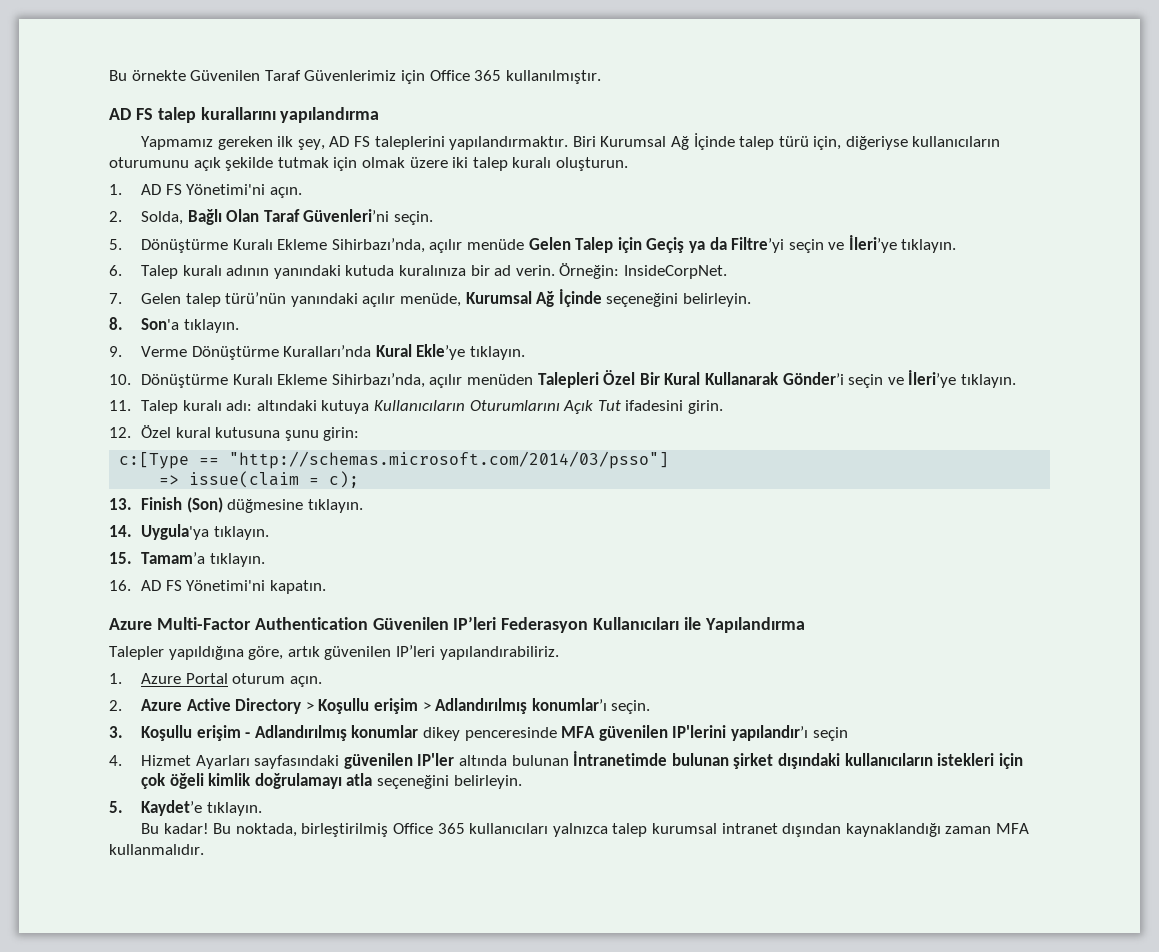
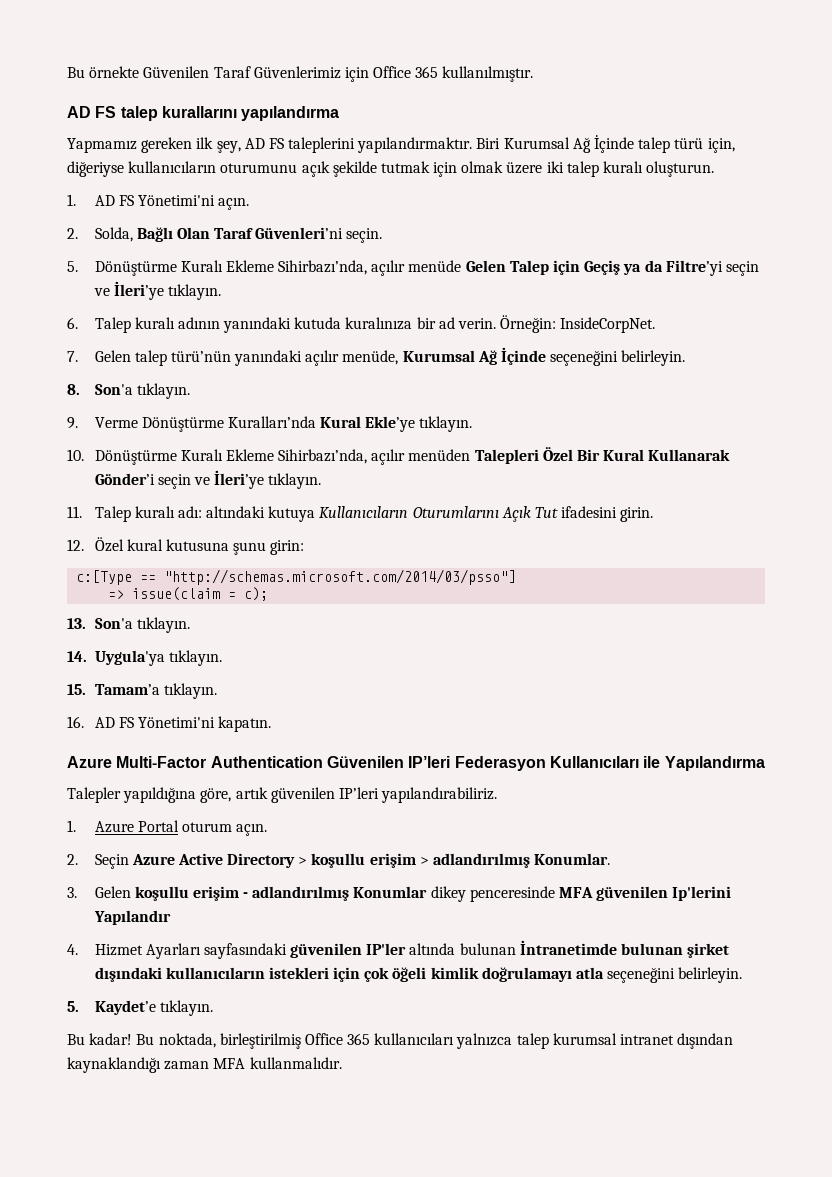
[141,497,304,513] Finish (Son) düğmesine -> [94,618,133,629] Son'a
(122, 705) none -> [94,854,129,869] Seçin
[318,698,370,714] Koşullu -> [311,853,366,868] koşullu
[435,698,651,714] [109,725,419,741] Adlandırılmış konumlar’ı seçin. // 3. Koşullu erişim - Adlandırılmış konumlar -> [432,853,611,868] [67,886,428,901] adlandırılmış Konumlar. // 3. Gelen koşullu erişim - adlandırılmış Konumlar
[672,725,848,741] IP'lerini yapılandır’ı seçin -> [672,886,732,901] [93,910,171,925] Ip'lerini Yapılandır

